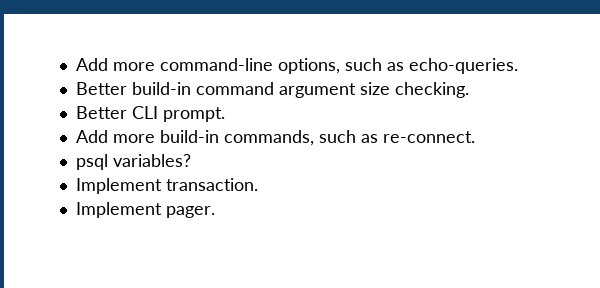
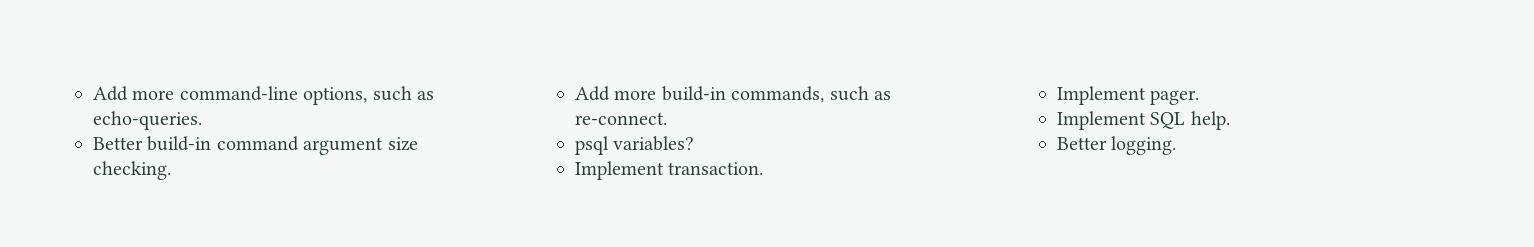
[75,106,225,122] // Better CLI prompt. -> (171, 170) none
(215, 212) none -> [1057,111,1230,130] [1057,136,1177,155] // Implement SQL help. // Better logging.

